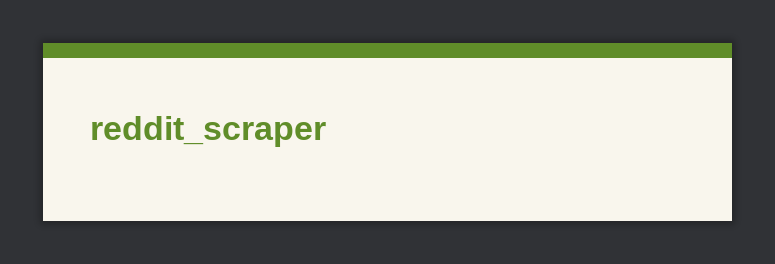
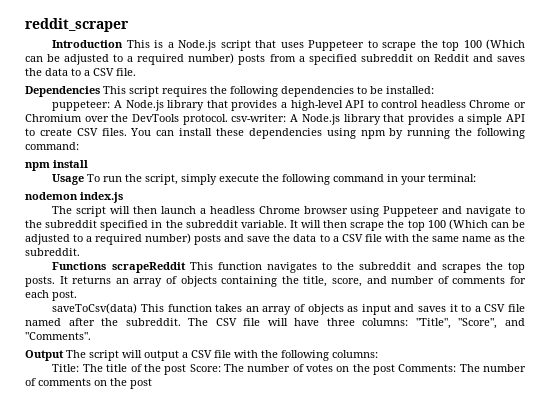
(326, 131) none -> [52,39,525,51] [25,53,525,65] [25,68,136,76] [25,86,434,97] [52,100,527,111] [25,114,525,125] [25,128,525,139] [25,142,79,150] [25,160,88,171] [52,174,477,185] [25,192,123,203] [52,206,525,217] [25,219,525,231] [25,233,525,245] [25,248,80,256] [52,262,526,273] [25,276,527,287] [25,290,77,301] [52,303,525,315] [25,318,526,329] [25,332,91,340] [25,350,378,361] [52,364,526,375] [25,378,152,389] // Introduction This is a Node.js script that uses Puppeteer to scrape the top 100 (Which can be adjusted to a required number) posts from a specified subreddit on Reddit and saves the data to a CSV file. // Dependencies This script requires the following dependencies to be installed: // puppeteer: A Node.js library that provides a high-level API to control headless Chrome or Chromium over the DevTools protocol. csv-writer: A Node.js library that provides a simple API to create CSV files. You can install these dependencies using npm by running the following command: // npm install // Usage To run the script, simply execute the following command in your terminal: // nodemon index.js // The script will then launch a headless Chrome browser using Puppeteer and navigate to the subreddit specified in the subreddit variable. It will then scrape the top 100 (Which can be adjusted to a required number) posts and save the data to a CSV file with the same name as the subreddit. // Functions scrapeReddit This function navigates to the subreddit and scrapes the top posts. It returns an array of objects containing the title, score, and number of comments for each post. // saveToCsv(data) This function takes an array of objects as input and saves it to a CSV file named after the subreddit. The CSV file will have three columns: "Title", "Score", and "Comments". // Output The script will output a CSV file with the following columns: // Title: The title of the post Score: The number of votes on the post Comments: The number of comments on the post

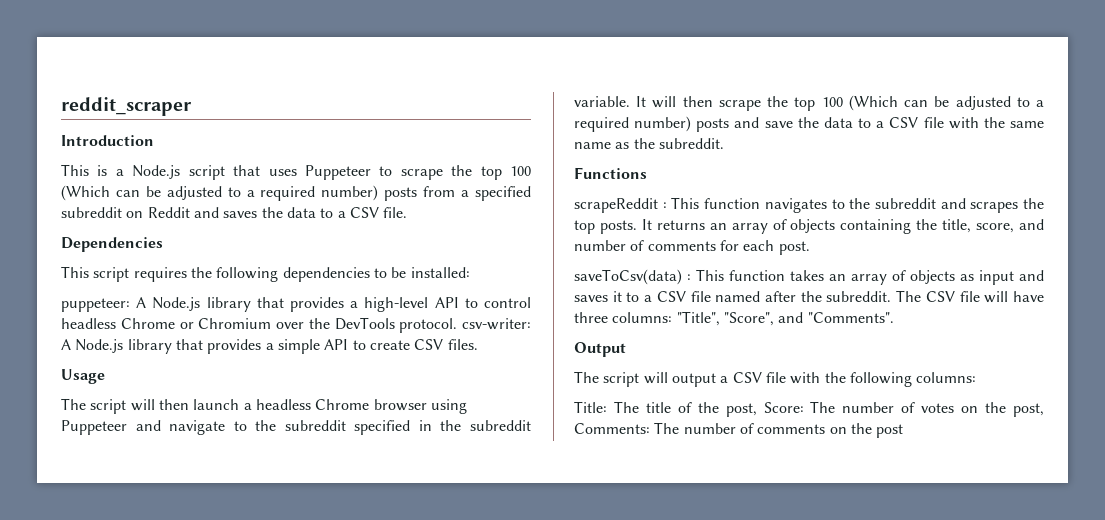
(124, 44) none -> (154, 140) //
(100, 91) none -> (163, 244) //
[130,128,525,139] [25,142,79,150] [25,160,88,171] [52,174,477,185] [25,192,123,203] You can install these dependencies using npm by running the following command: // npm install // Usage To run the script, simply execute the following command in your terminal: // nodemon index.js -> [61,369,105,384] // Usage
[111,262,186,273] scrapeReddit -> [574,198,667,213] // scrapeReddit :
(138, 308) none -> [687,274,691,281] :
(64, 355) none -> (626, 349) //
[164,364,187,375] post -> [725,403,757,417] post,
[372,364,395,375] post -> [1012,403,1044,417] post,

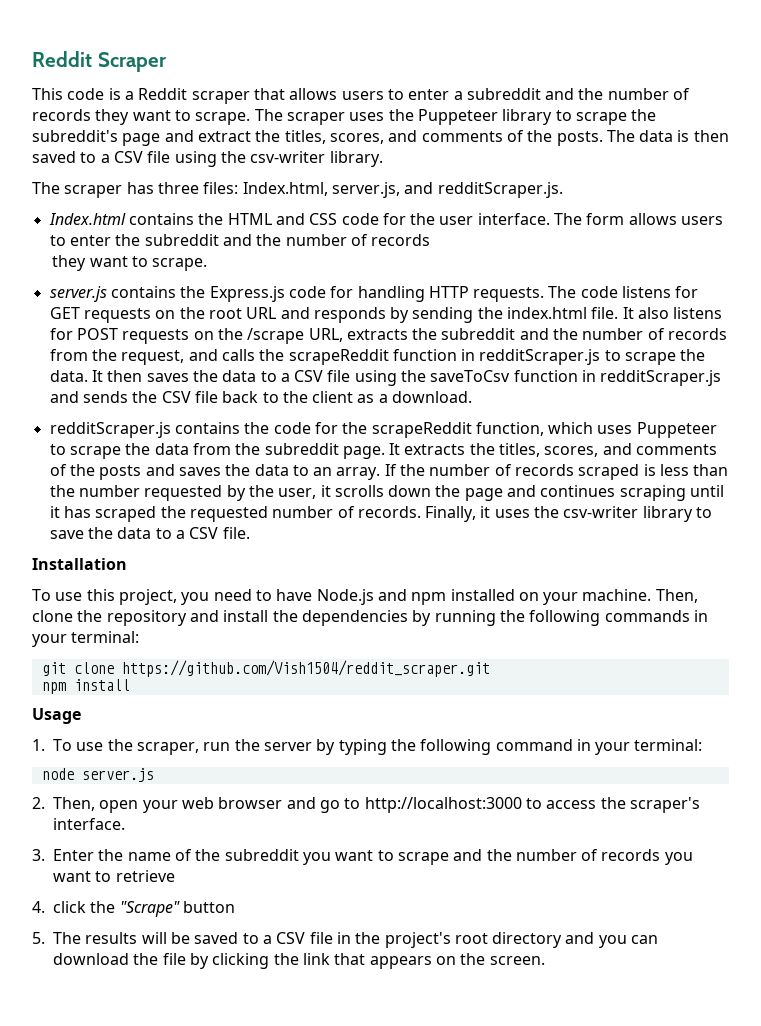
[61,97,192,116] [61,135,154,146] [61,164,89,176] reddit_scraper // Introduction // This -> [32,51,167,72] [32,88,105,100] Reddit Scraper // This code
[132,165,261,180] Node.js script that -> [138,88,691,104] [32,109,657,125] [32,130,729,146] [32,151,383,167] [32,182,563,198] [48,213,724,225] [49,234,431,246] [52,255,208,271] [49,286,699,302] [49,307,723,323] [49,328,728,344] [49,349,706,365] [49,370,722,386] [49,391,473,403] [49,422,594,438] Reddit scraper that allows users to enter a subreddit and the number of records they want to scrape. The scraper uses the Puppeteer library to scrape the subreddit's page and extract the titles, scores, and comments of the posts. The data is then saved to a CSV file using the csv-writer library. // The scraper has three files: Index.html, server.js, and redditScraper.js. // Index.html contains the HTML and CSS code for the user interface. The form allows users to enter the subreddit and the number of records // they want to scrape. // server.js contains the Express.js code for handling HTTP requests. The code listens for GET requests on the root URL and responds by sending the index.html file. It also listens for POST requests on the /scrape URL, extracts the subreddit and the number of records from the request, and calls the scrapeReddit function in redditScraper.js to scrape the data. It then saves the data to a CSV file using the saveToCsv function in redditScraper.js and sends the CSV file back to the client as a download. // redditScraper.js contains the code for the scrapeReddit function, which
[480,166,531,180] [61,185,532,201] [61,207,190,218] top 100 (Which can be adjusted to a required number) posts from a specified subreddit on Reddit -> [154,443,718,459] [49,464,142,480] data from the subreddit page. It extracts the titles, scores, and comments of the posts
[337,207,408,218] [61,237,163,252] [61,266,470,282] [61,297,531,312] [61,317,531,333] [61,339,478,354] [61,369,105,384] [61,398,467,414] [61,420,531,435] [574,95,1044,111] [574,116,1044,132] [574,138,724,149] [574,167,647,179] [574,197,1044,213] [574,219,1044,234] [574,240,810,255] [574,269,1044,285] [574,290,1044,303] [574,311,894,326] [574,342,626,357] [574,371,977,387] [574,401,1044,417] [574,422,904,438] a CSV file. // Dependencies // This script requires the following dependencies to be installed: // puppeteer: A Node.js library that provides a high-level API to control headless Chrome or Chromium over the DevTools protocol. csv-writer: A Node.js library that provides a simple API to create CSV files. // Usage // The script will then launch a headless Chrome browser using Puppeteer and navigate to the subreddit specified in the subreddit variable. It will then scrape the top 100 (Which can be adjusted to a required number) posts and save the data to a CSV file with the same name as the subreddit. // Functions // scrapeReddit : This function navigates to the subreddit and scrapes the top posts. It returns an array of objects containing the title, score, and number of comments for each post. // saveToCsv(data) : This function takes an array of objects as input and saves it to a CSV file named after the subreddit. The CSV file will have three columns: "Title", "Score", and "Comments". // Output // The script will output a CSV file with the following columns: // Title: The title of the post, Score: The number of votes on the post, Comments: The number of comments on the post -> [313,464,729,480] [49,485,725,501] [49,506,713,522] [49,527,250,539] [32,558,127,570] [32,589,698,605] [32,610,708,626] [32,631,140,647] [41,660,490,677] [41,679,130,694] [32,708,81,724] [32,739,703,755] [41,768,154,782] [32,797,700,813] [53,818,125,830] [32,849,693,865] [53,870,175,882] [32,901,235,917] [32,932,659,948] [53,953,545,969] an array. If the number of records scraped is less than the number requested by the user, it scrolls down the page and continues scraping until it has scraped the requested number of records. Finally, it uses the csv-writer library to save the data to a CSV file. // Installation // To use this project, you need to have Node.js and npm installed on your machine. Then, clone the repository and install the dependencies by running the following commands in your terminal: // git clone https://github.com/Vish1504/reddit_scraper.git // npm install // Usage // 1. To use the scraper, run the server by typing the following command in your terminal: // node server.js // 2. Then, open your web browser and go to http://localhost:3000 to access the scraper's interface. // 3. Enter the name of the subreddit you want to scrape and the number of records you want to retrieve // 4. click the "Scrape" button // 5. The results will be saved to a CSV file in the project's root directory and you can download the file by clicking the link that appears on the screen.

